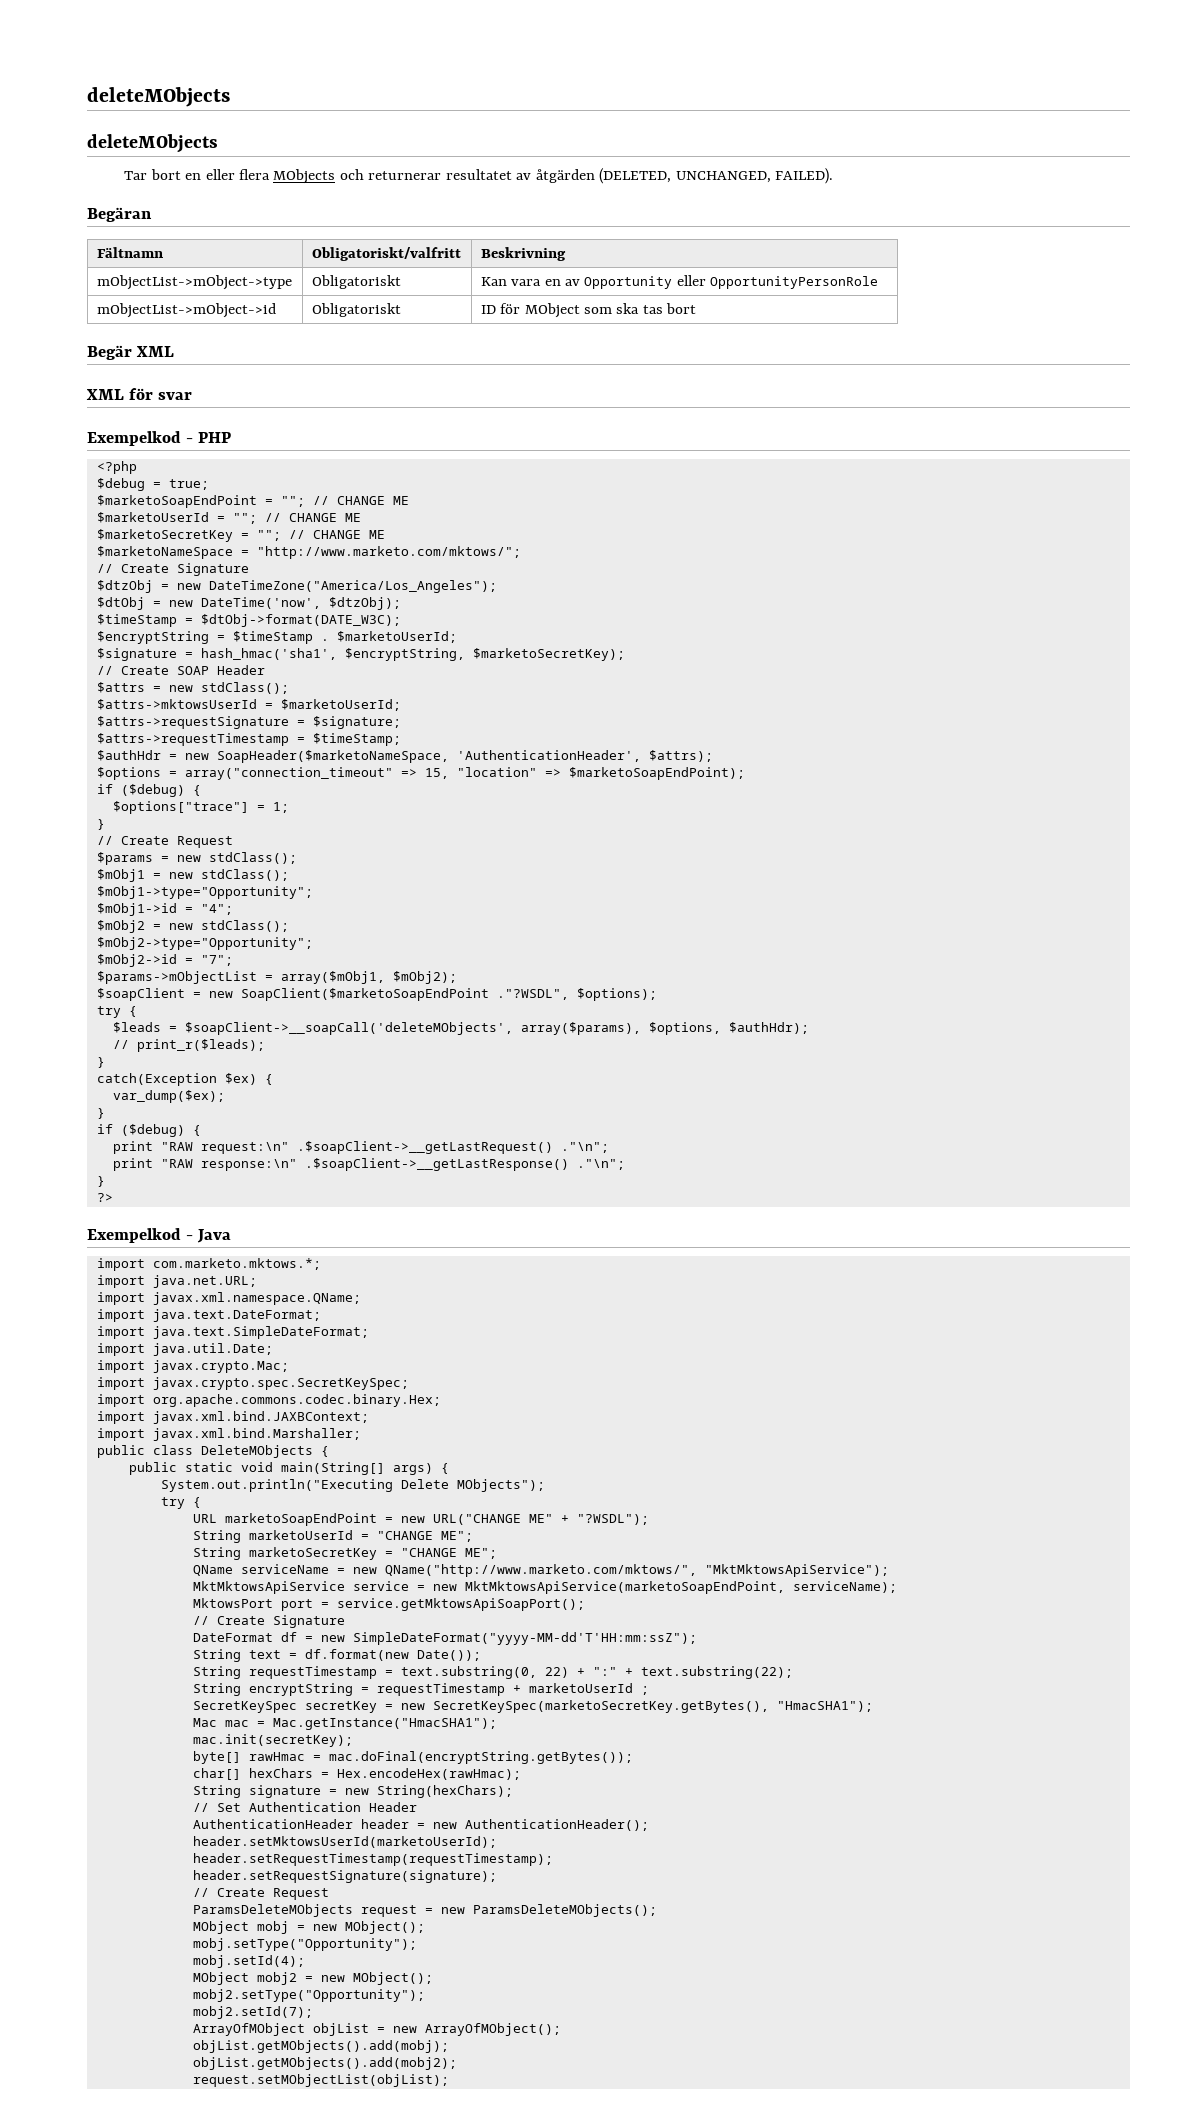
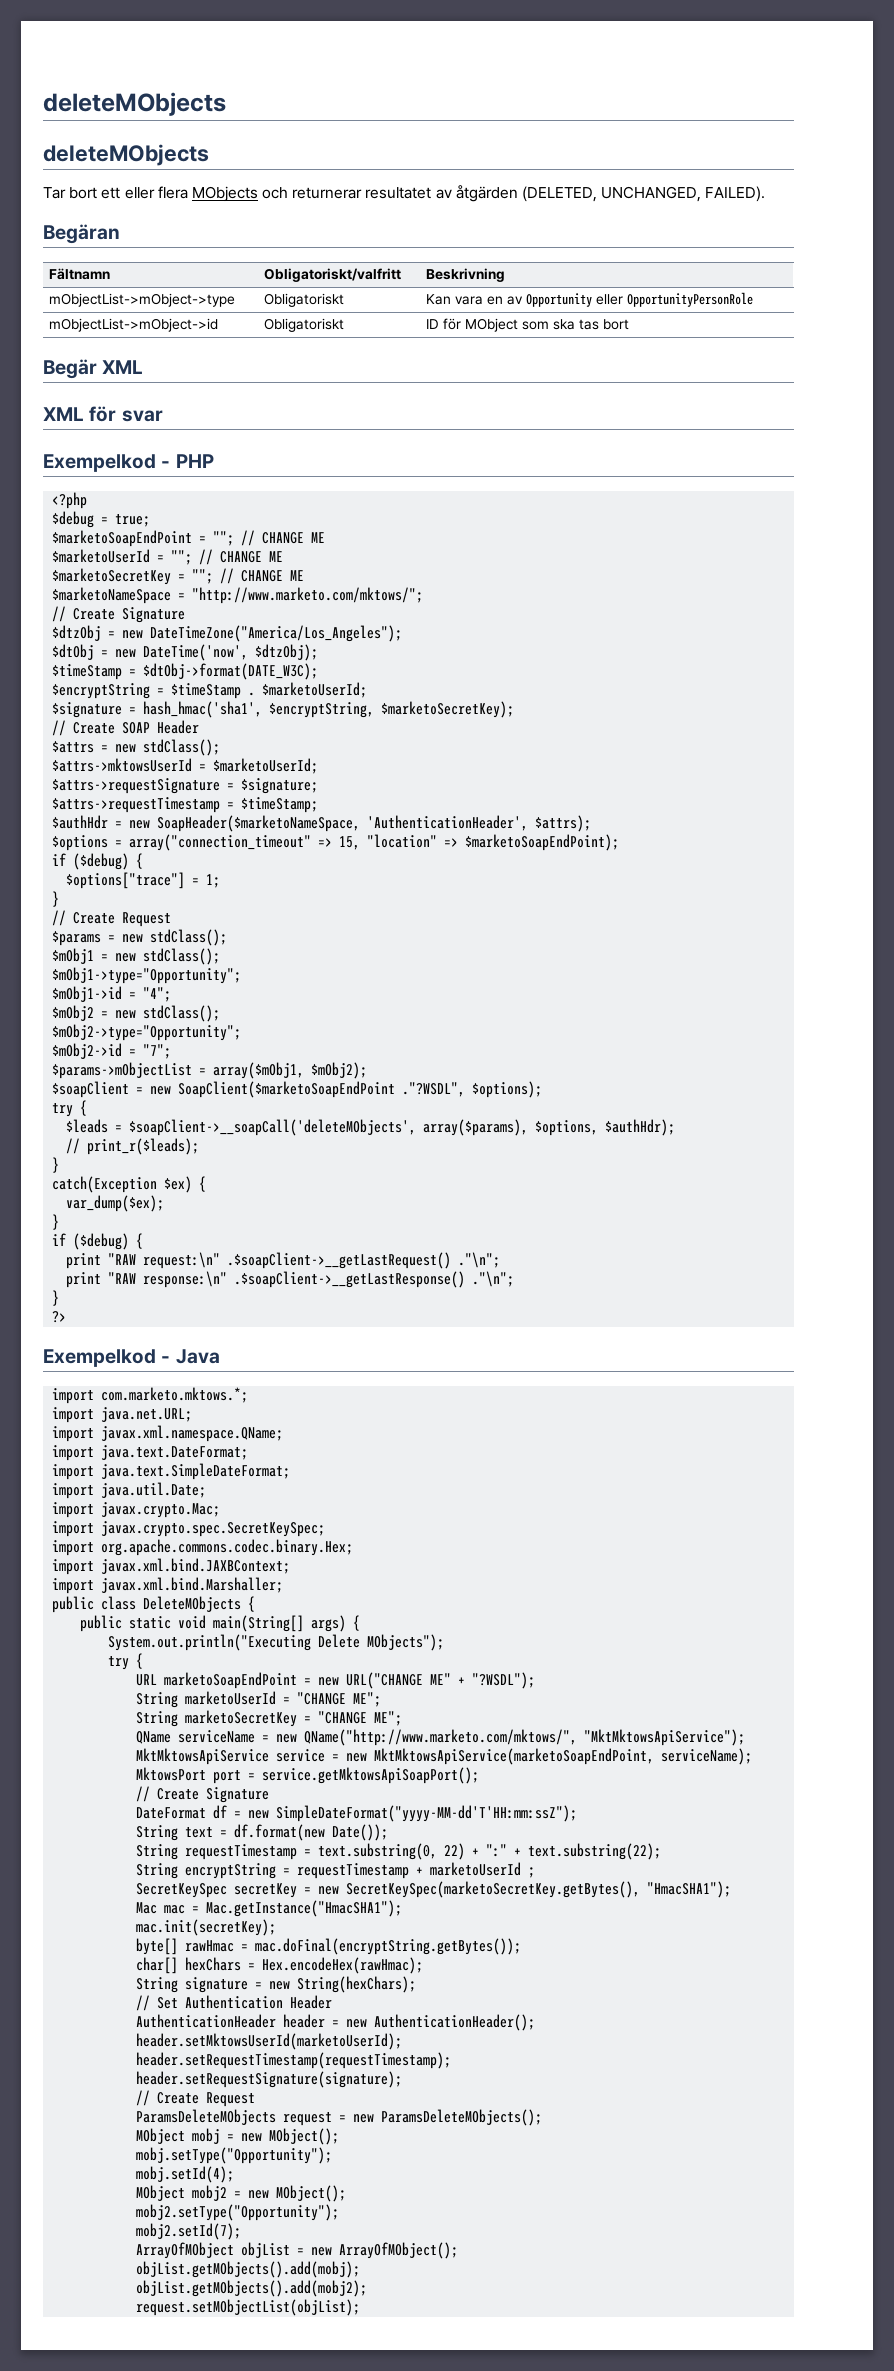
[185,173,202,180] en -> [101,187,121,199] ett

